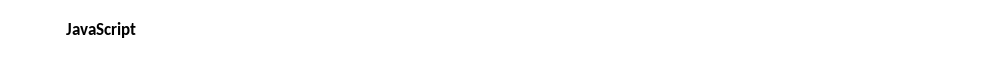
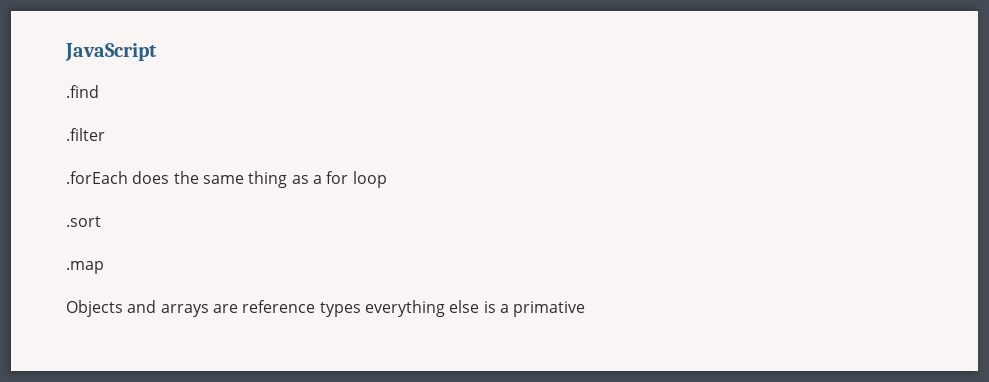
(136, 30) none -> [66,85,99,98] [66,128,105,141] [66,171,387,188] [66,216,101,227] [66,261,104,274] [66,300,586,317] // .find // .filter // .forEach does the same thing as a for loop // .sort // .map // Objects and arrays are reference types everything else is a primative

